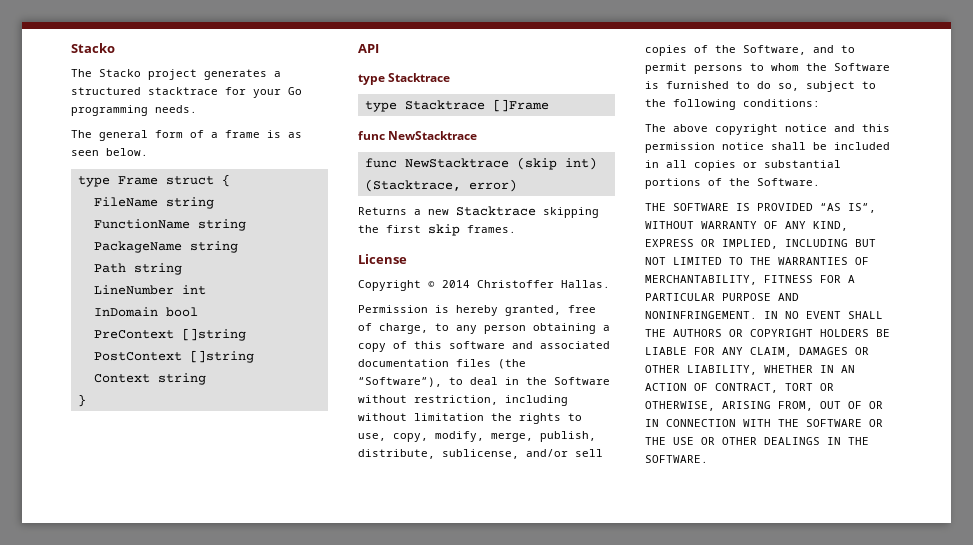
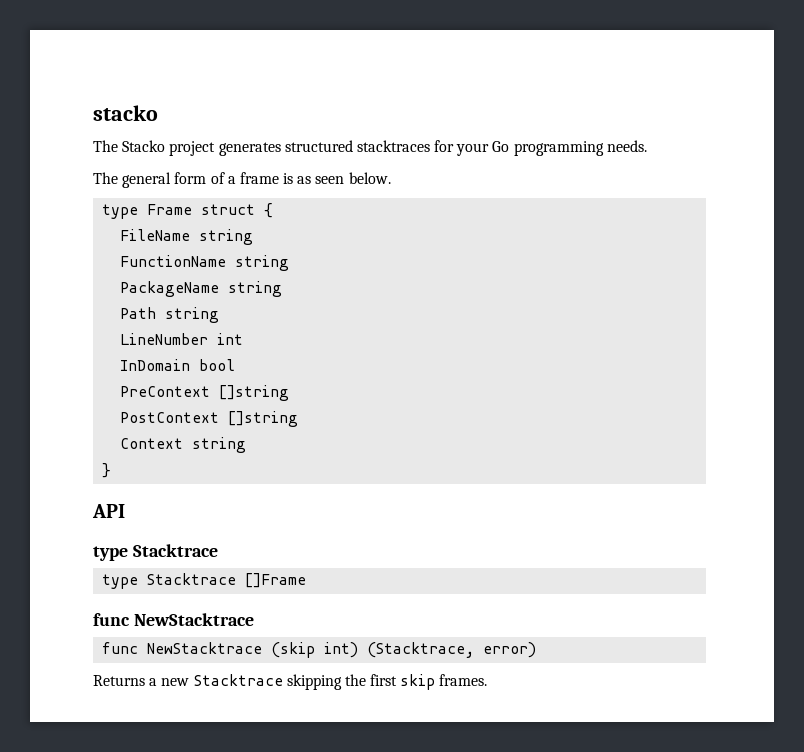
[71,43,115,53] Stacko -> [93,105,158,121] stacko
[274,71,281,77] [71,87,218,95] a structured stacktrace -> [284,140,430,152] structured stacktraces
[358,254,407,264] [358,280,610,291] [358,305,596,316] [358,323,610,334] [358,341,610,352] [358,359,526,369] [358,377,610,387] [358,395,568,406] [358,413,582,424] [358,431,596,442] [358,449,603,459] [645,45,855,56] [645,63,890,74] [645,81,876,92] [645,99,820,110] [645,124,890,135] [645,142,890,153] [645,160,841,171] [645,178,820,189] [645,203,876,213] [645,221,848,231] [645,239,876,249] [645,257,869,265] [645,275,855,285] [645,293,799,301] [645,311,883,319] [645,329,890,337] [645,347,869,357] [645,365,855,375] [645,383,834,393] [645,401,883,411] [645,419,883,427] [645,437,869,445] [645,455,708,463] // License // Copyright © 2014 Christoffer Hallas. // Permission is hereby granted, free of charge, to any person obtaining a copy of this software and associated documentation files (the “Software”), to deal in the Software without restriction, including without limitation the rights to use, copy, modify, merge, publish, distribute, sublicense, and/or sell copies of the Software, and to permit persons to whom the Software is furnished to do so, subject to the following conditions: // The above copyright notice and this permission notice shall be included in all copies or substantial portions of the Software. // THE SOFTWARE IS PROVIDED “AS IS”, WITHOUT WARRANTY OF ANY KIND, EXPRESS OR IMPLIED, INCLUDING BUT NOT LIMITED TO THE WARRANTIES OF MERCHANTABILITY, FITNESS FOR A PARTICULAR PURPOSE AND NONINFRINGEMENT. IN NO EVENT SHALL THE AUTHORS OR COPYRIGHT HOLDERS BE LIABLE FOR ANY CLAIM, DAMAGES OR OTHER LIABILITY, WHETHER IN AN ACTION OF CONTRACT, TORT OR OTHERWISE, ARISING FROM, OUT OF OR IN CONNECTION WITH THE SOFTWARE OR THE USE OR OTHER DEALINGS IN THE SOFTWARE. -> (488, 680) none

